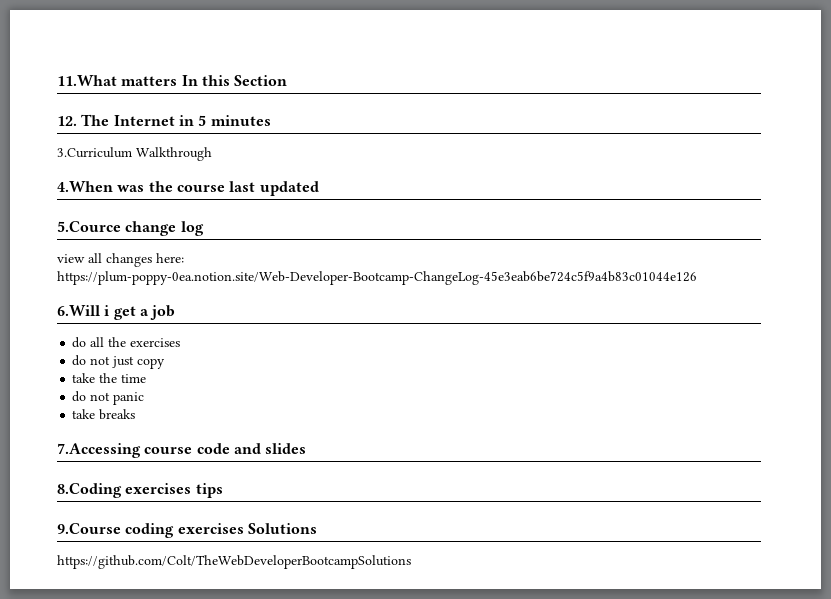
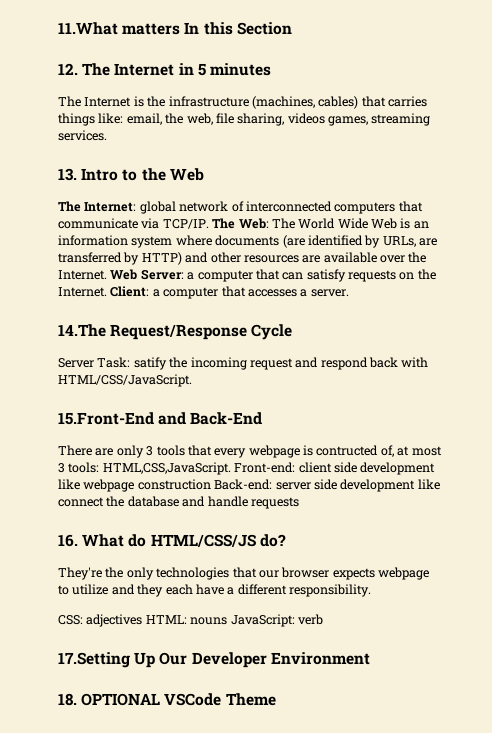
[57,147,212,161] [57,181,319,196] [57,221,204,236] [57,253,184,267] [57,271,697,285] [57,305,176,320] [72,337,181,348] [72,355,166,369] [72,373,147,383] [72,391,145,405] [72,409,136,420] [57,443,307,458] [57,483,223,498] [57,523,317,538] [57,555,411,569] 3.Curriculum Walkthrough // 4.When was the course last updated // 5.Cource change log // view all changes here: https://plum-poppy-0ea.notion.site/Web-Developer-Bootcamp-ChangeLog-45e3eab6be724c5f9a4b83c01044e126 // 6.Will i get a job // do all the exercises // do not just copy // take the time // do not panic // take breaks // 7.Accessing course code and slides // 8.Coding exercises tips // 9.Course coding exercises Solutions // https://github.com/Colt/TheWebDeveloperBootcampSolutions -> [58,96,427,109] [58,113,431,126] [58,130,107,141] [58,168,204,181] [58,201,423,214] [58,218,429,229] [58,235,437,248] [58,252,427,265] [58,269,436,282] [58,286,349,299] [58,324,293,340] [58,357,429,370] [58,374,192,387] [58,412,263,425] [58,445,442,458] [58,462,436,475] [58,479,440,492] [58,496,299,509] [58,534,286,547] [58,567,429,580] [58,584,371,597] [58,614,323,627] [58,652,370,668] [58,693,276,706] The Internet is the infrastructure (machines, cables) that carries things like: email, the web, file sharing, videos games, streaming services. // 13. Intro to the Web // The Internet: global network of interconnected computers that communicate via TCP/IP. The Web: The World Wide Web is an information system where documents (are identified by URLs, are transferred by HTTP) and other resources are available over the Internet. Web Server: a computer that can satisfy requests on the Internet. Client: a computer that accesses a server. // 14.The Request/Response Cycle // Server Task: satify the incoming request and respond back with HTML/CSS/JavaScript. // 15.Front-End and Back-End // There are only 3 tools that every webpage is contructed of, at most 3 tools: HTML,CSS,JavaScript. Front-end: client side development like webpage construction Back-end: server side development like connect the database and handle requests // 16. What do HTML/CSS/JS do? // They're the only technologies that our browser expects webpage to utilize and they each have a different responsibility. // CSS: adjectives HTML: nouns JavaScript: verb // 17.Setting Up Our Developer Environment // 18. OPTIONAL VSCode Theme

